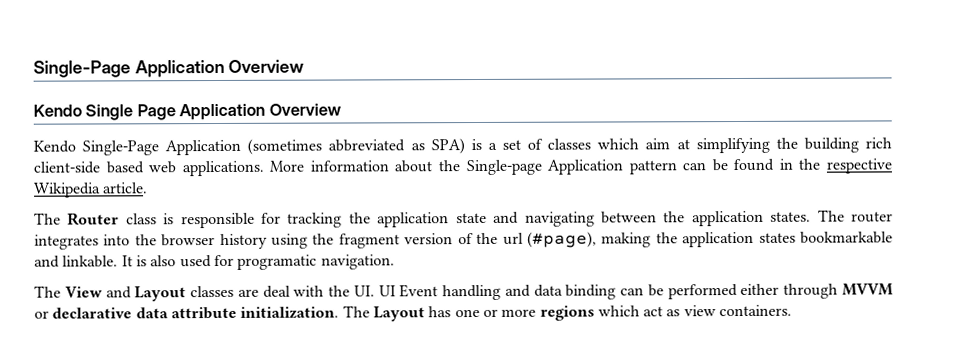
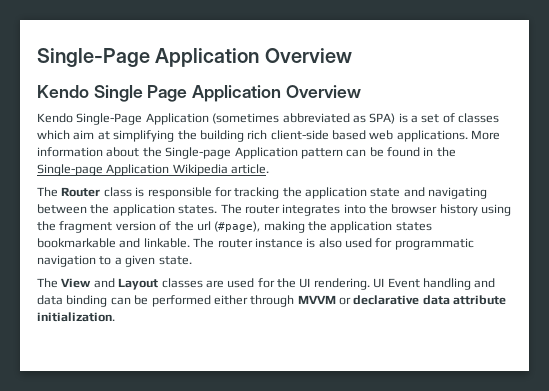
[826,158,892,174] respective -> [37,164,170,176] Single-page Application
[121,255,133,267] It -> [193,238,303,248] The router instance
[237,254,395,270] programatic navigation. -> [394,238,474,250] [37,255,192,267] programmatic navigation to a given state.
[262,285,375,298] deal with the UI. -> [227,278,370,290] used for the UI rendering.
[342,304,793,322] The Layout has one or more regions which act as view containers. -> (115, 317) none

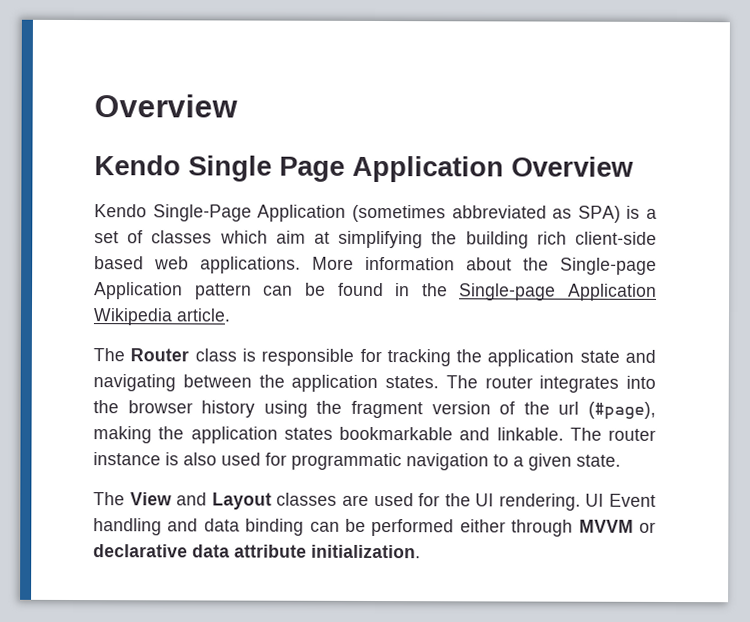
[37,48,260,67] Single-Page Application -> (94, 106) none

